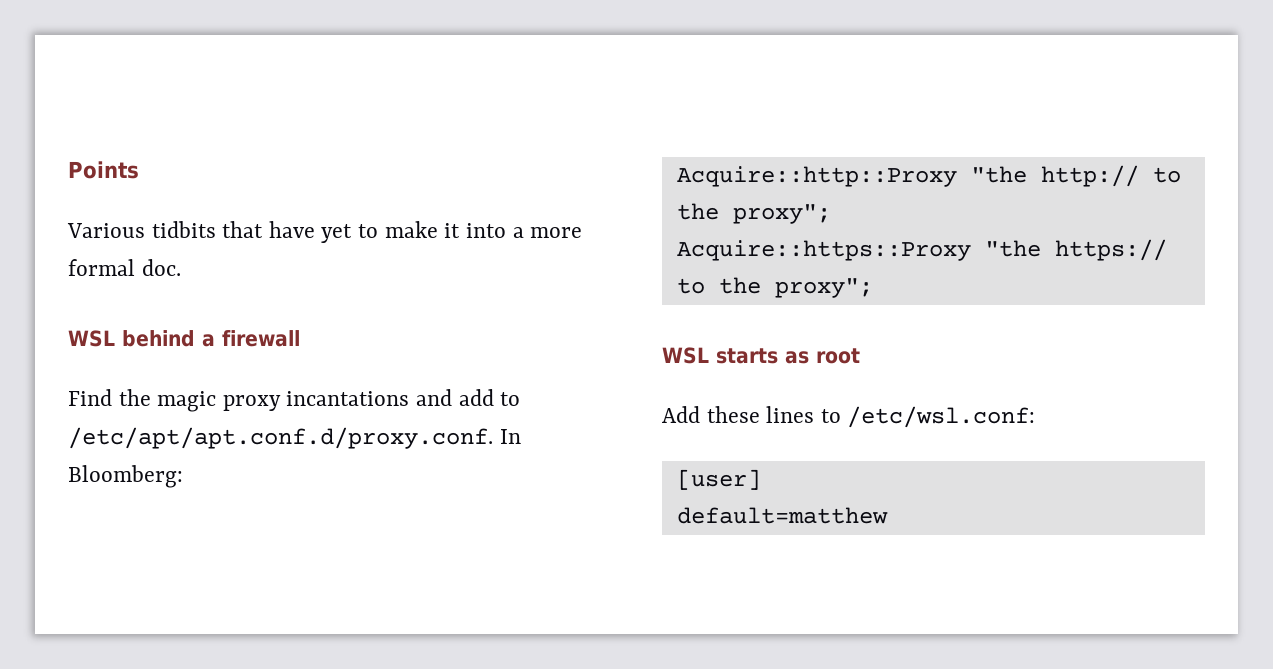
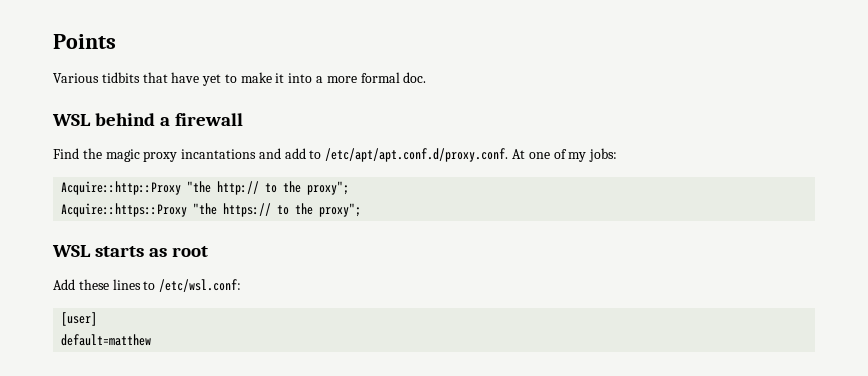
[499,429,521,444] [68,465,183,488] In Bloomberg: -> [512,148,618,162] At one of my jobs:

